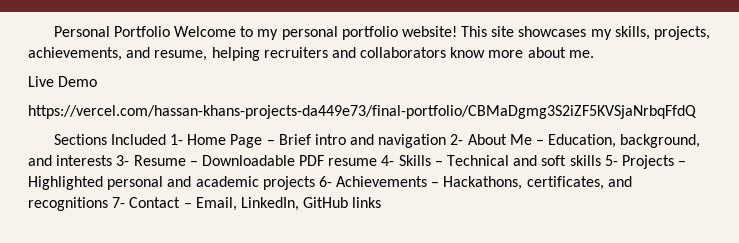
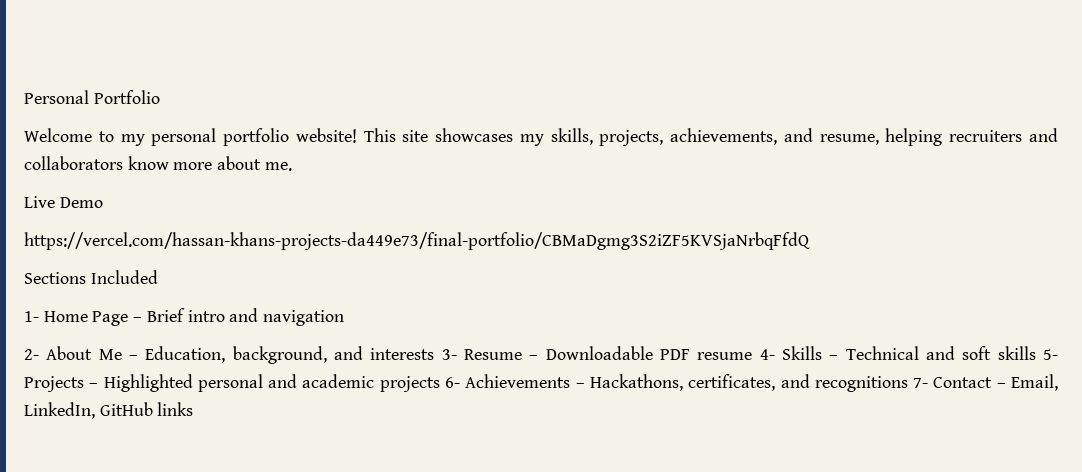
(170, 31) none -> (160, 97) //
(166, 139) none -> (158, 277) //
(447, 141) none -> (345, 318) //

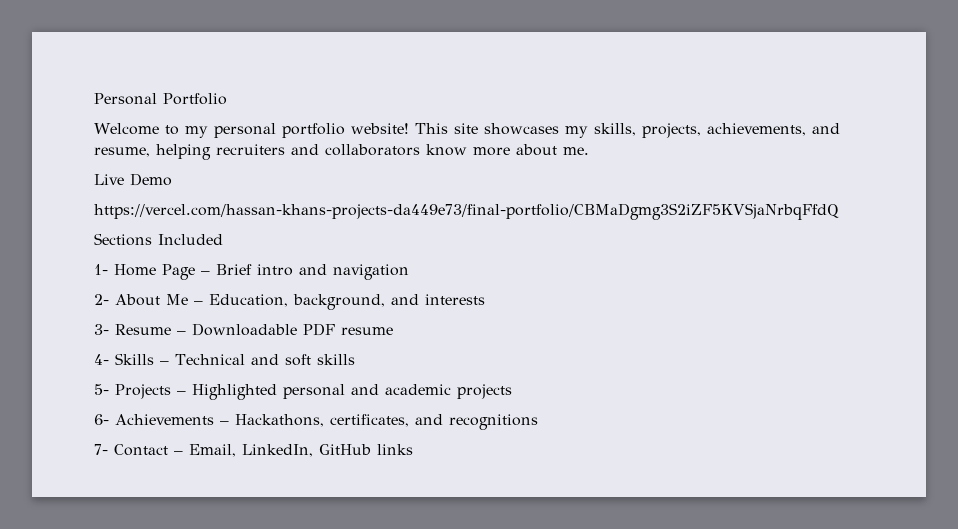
(435, 354) none -> (485, 299) //
(753, 356) none -> (393, 331) //
(1036, 353) none -> (355, 359) //
(440, 384) none -> (512, 391) //
(908, 384) none -> (538, 422) //

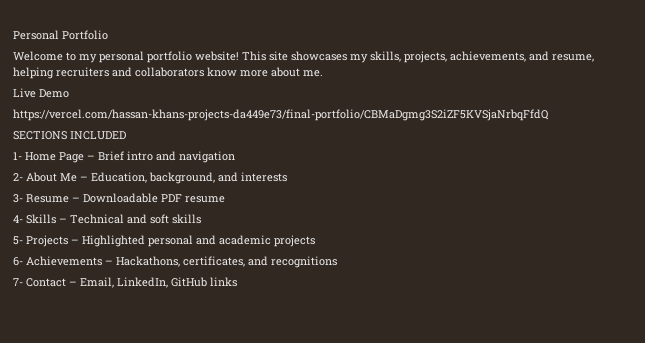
[94,233,223,246] Sections Included -> [13,131,126,140] SECTIONS INCLUDED

